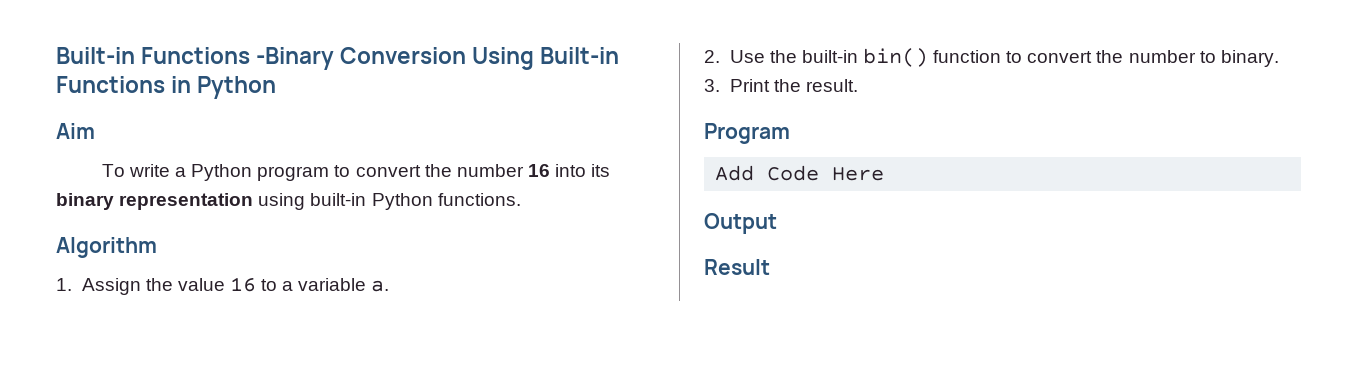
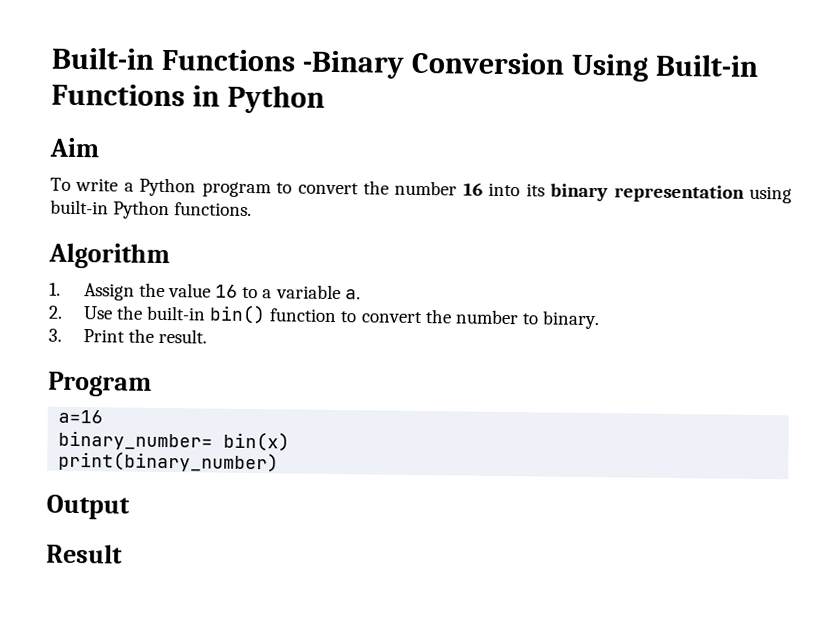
[715,165,885,181] Add Code Here -> [58,409,104,424] [58,430,291,452] [58,450,280,473] a=16 // binary_number= bin(x) // print(binary_number)

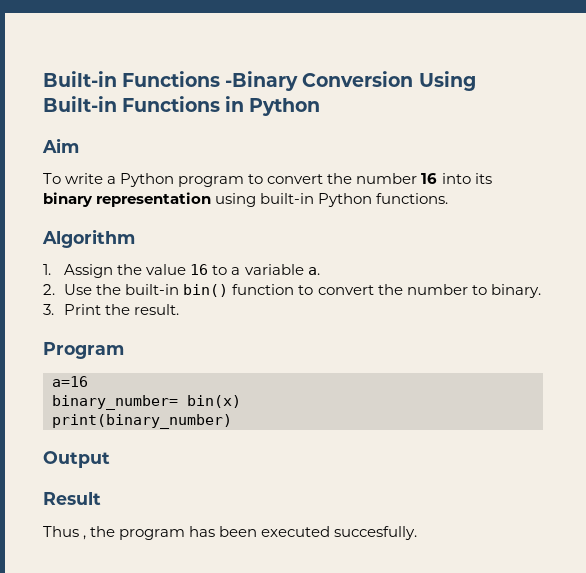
(123, 553) none -> [43,526,418,540] // Thus , the program has been executed succesfully.

